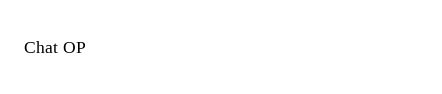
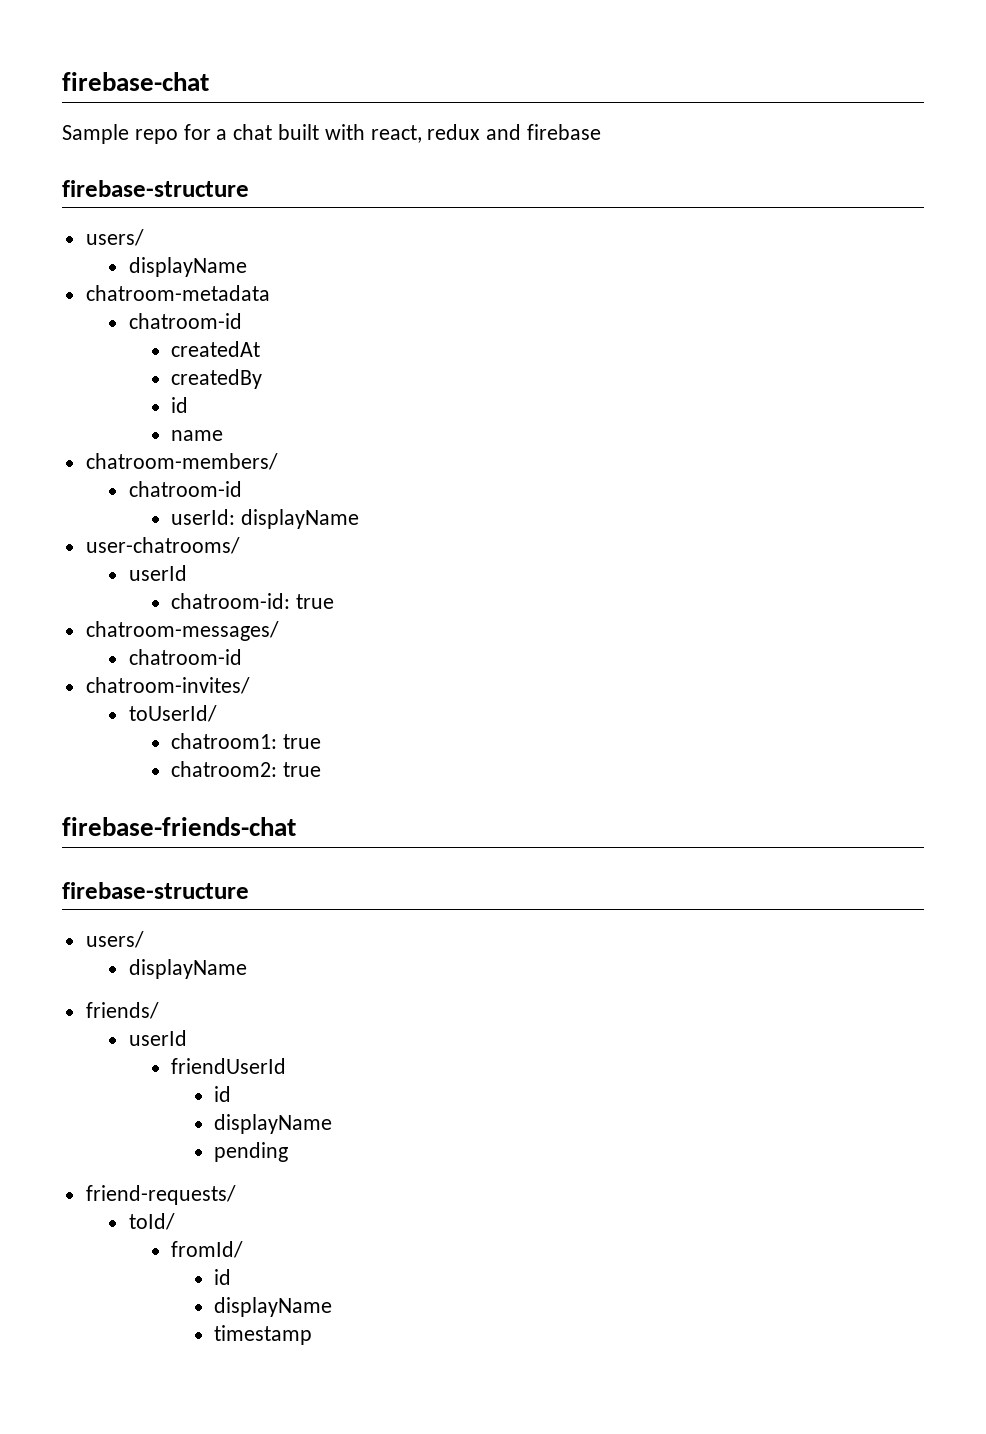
[24,41,86,53] Chat OP -> [62,72,209,91] [62,124,602,144] [62,180,249,197] [85,229,144,246] [128,257,247,277] [85,285,270,301] [128,313,242,329] [171,341,261,357] [171,369,263,389] [171,397,189,413] [171,430,224,441] [85,453,278,470] [128,481,242,497] [171,509,360,529] [85,537,240,554] [128,565,187,581] [171,593,335,609] [85,621,279,641] [128,649,242,665] [85,677,250,694] [128,705,217,722] [171,733,322,749] [171,761,322,777] [62,817,296,836] [62,882,249,899] [85,931,144,948] [128,959,247,979] [85,1002,159,1019] [128,1030,187,1046] [171,1058,287,1074] [214,1086,232,1102] [214,1114,333,1134] [214,1142,289,1162] [85,1185,236,1205] [128,1213,175,1230] [171,1241,244,1258] [214,1269,232,1285] [214,1297,333,1317] [214,1325,313,1345] firebase-chat // Sample repo for a chat built with react, redux and firebase // firebase-structure // users/ // displayName // chatroom-metadata // chatroom-id // createdAt // createdBy // id // name // chatroom-members/ // chatroom-id // userId: displayName // user-chatrooms/ // userId // chatroom-id: true // chatroom-messages/ // chatroom-id // chatroom-invites/ // toUserId/ // chatroom1: true // chatroom2: true // firebase-friends-chat // firebase-structure // users/ // displayName // friends/ // userId // friendUserId // id // displayName // pending // friend-requests/ // toId/ // fromId/ // id // displayName // timestamp

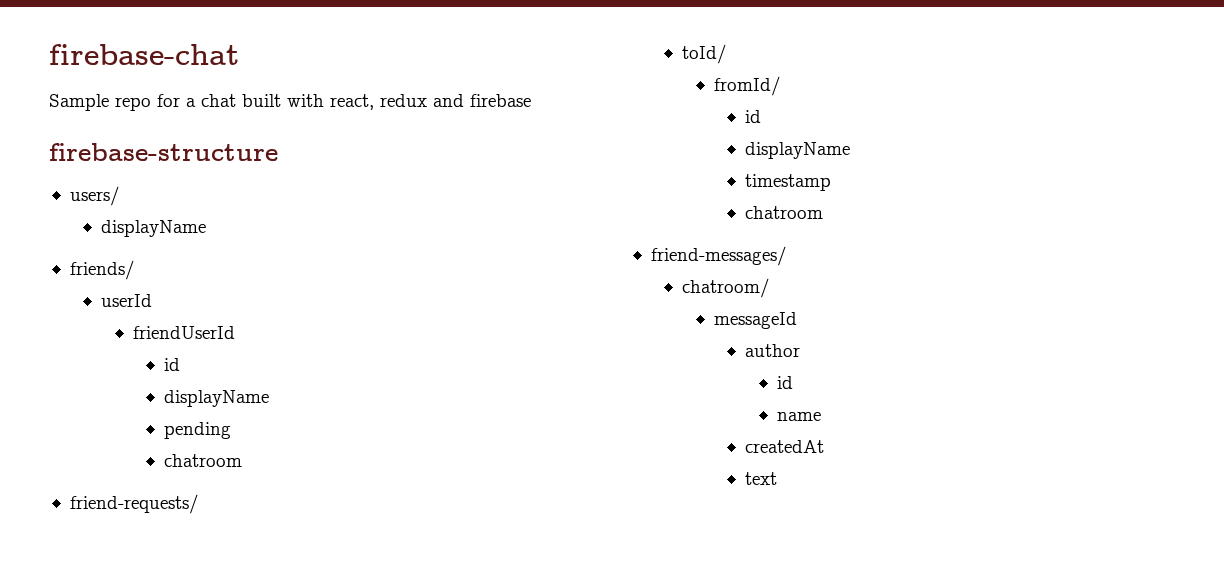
[85,285,270,301] [128,313,242,329] [171,341,261,357] [171,369,263,389] [171,397,189,413] [171,430,224,441] [85,453,278,470] [128,481,242,497] [171,509,360,529] [85,537,240,554] [128,565,187,581] [171,593,335,609] [85,621,279,641] [128,649,242,665] [85,677,250,694] [128,705,217,722] [171,733,322,749] [171,761,322,777] [62,817,296,836] [62,882,249,899] [85,931,144,948] [128,959,247,979] // chatroom-metadata // chatroom-id // createdAt // createdBy // id // name // chatroom-members/ // chatroom-id // userId: displayName // user-chatrooms/ // userId // chatroom-id: true // chatroom-messages/ // chatroom-id // chatroom-invites/ // toUserId/ // chatroom1: true // chatroom2: true // firebase-friends-chat // firebase-structure // users/ // displayName -> (207, 228) none
(289, 1152) none -> [164,454,243,467] // chatroom
(313, 1335) none -> [745,206,824,219] [650,246,787,266] [682,278,771,298] [713,312,797,329] [745,344,801,357] [776,376,793,389] [776,412,821,421] [745,440,825,453] [745,472,778,485] // chatroom // friend-messages/ // chatroom/ // messageId // author // id // name // createdAt // text

